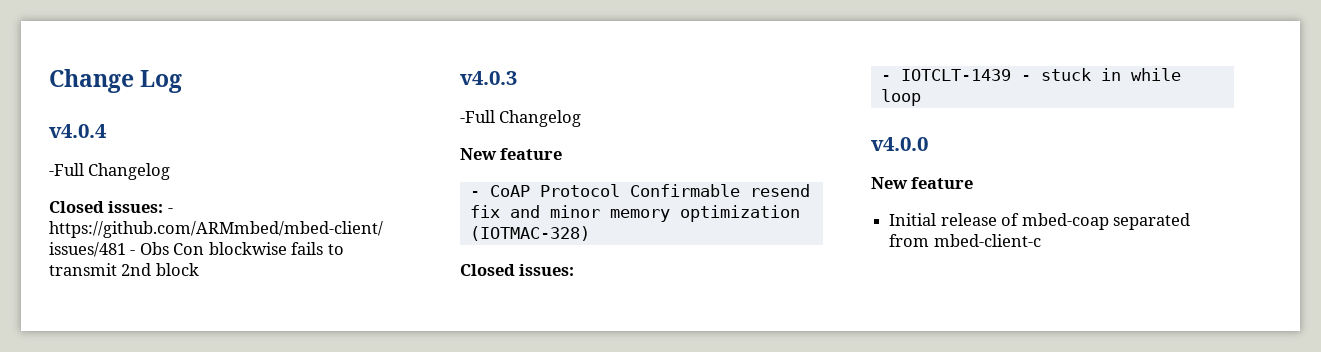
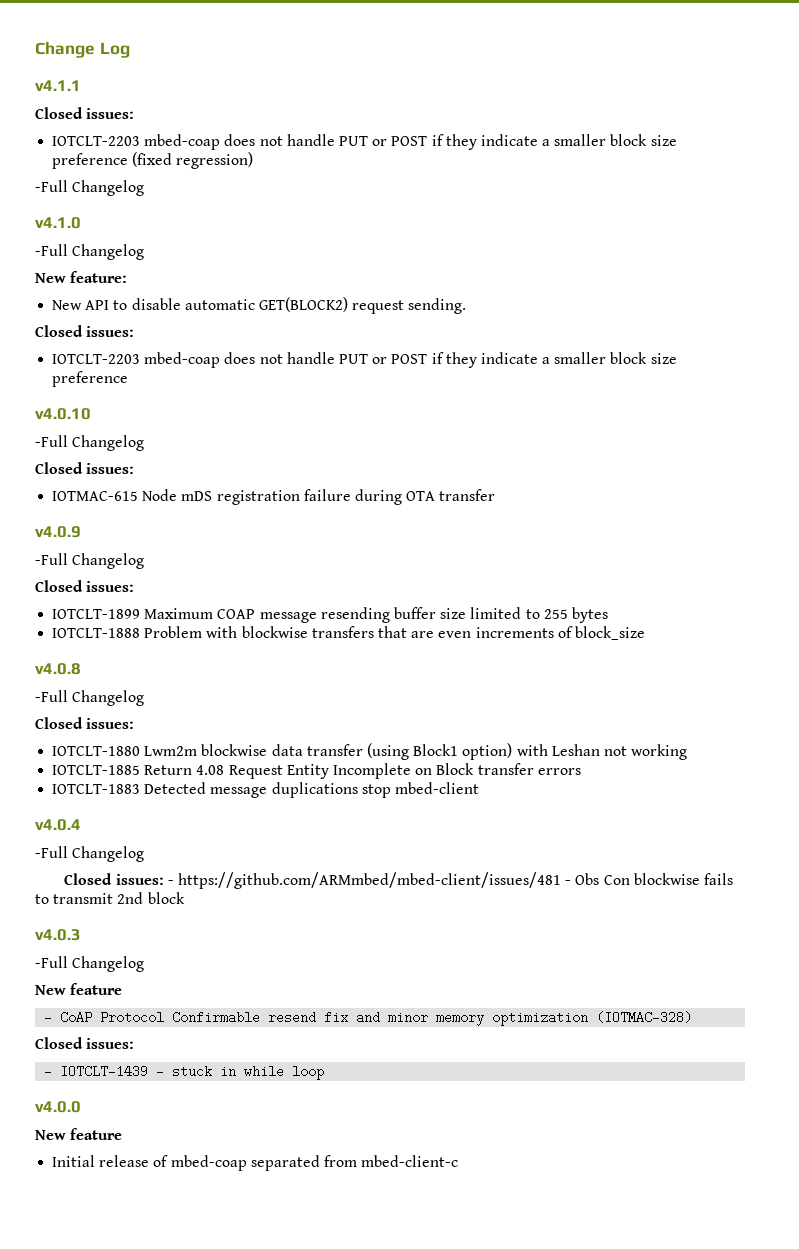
(183, 81) none -> [35,80,81,91] [35,107,135,119] [52,134,677,150] [52,152,254,169] [35,180,145,196] [35,217,81,229] [35,244,145,260] [35,271,128,283] [52,297,467,314] [35,325,135,337] [52,352,677,368] [52,371,129,387] [35,408,91,420] [35,435,145,451] [35,462,135,474] [52,489,496,505] [35,526,81,538] [35,553,145,569] [35,580,135,592] [52,607,608,623] [52,626,645,640] [35,663,81,675] [35,690,145,706] [35,717,135,729] [52,743,688,760] [52,763,581,779] [52,782,479,798] // v4.1.1 // Closed issues: // IOTCLT-2203 mbed-coap does not handle PUT or POST if they indicate a smaller block size preference (fixed regression) // -Full Changelog // v4.1.0 // -Full Changelog // New feature: // New API to disable automatic GET(BLOCK2) request sending. // Closed issues: // IOTCLT-2203 mbed-coap does not handle PUT or POST if they indicate a smaller block size preference // v4.0.10 // -Full Changelog // Closed issues: // IOTMAC-615 Node mDS registration failure during OTA transfer // v4.0.9 // -Full Changelog // Closed issues: // IOTCLT-1899 Maximum COAP message resending buffer size limited to 255 bytes // IOTCLT-1888 Problem with blockwise transfers that are even increments of block_size // v4.0.8 // -Full Changelog // Closed issues: // IOTCLT-1880 Lwm2m blockwise data transfer (using Block1 option) with Leshan not working // IOTCLT-1885 Return 4.08 Request Entity Incomplete on Block transfer errors // IOTCLT-1883 Detected message duplications stop mbed-client

